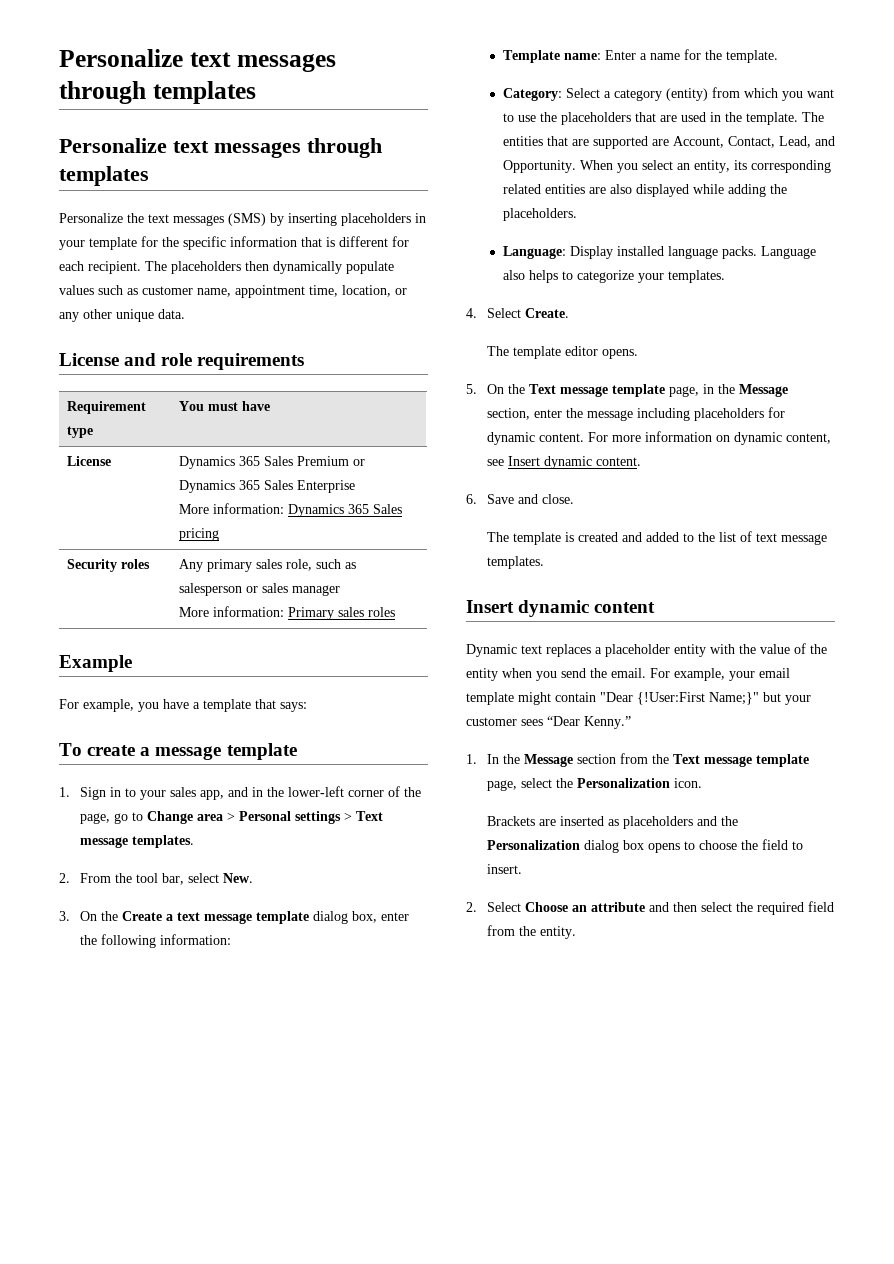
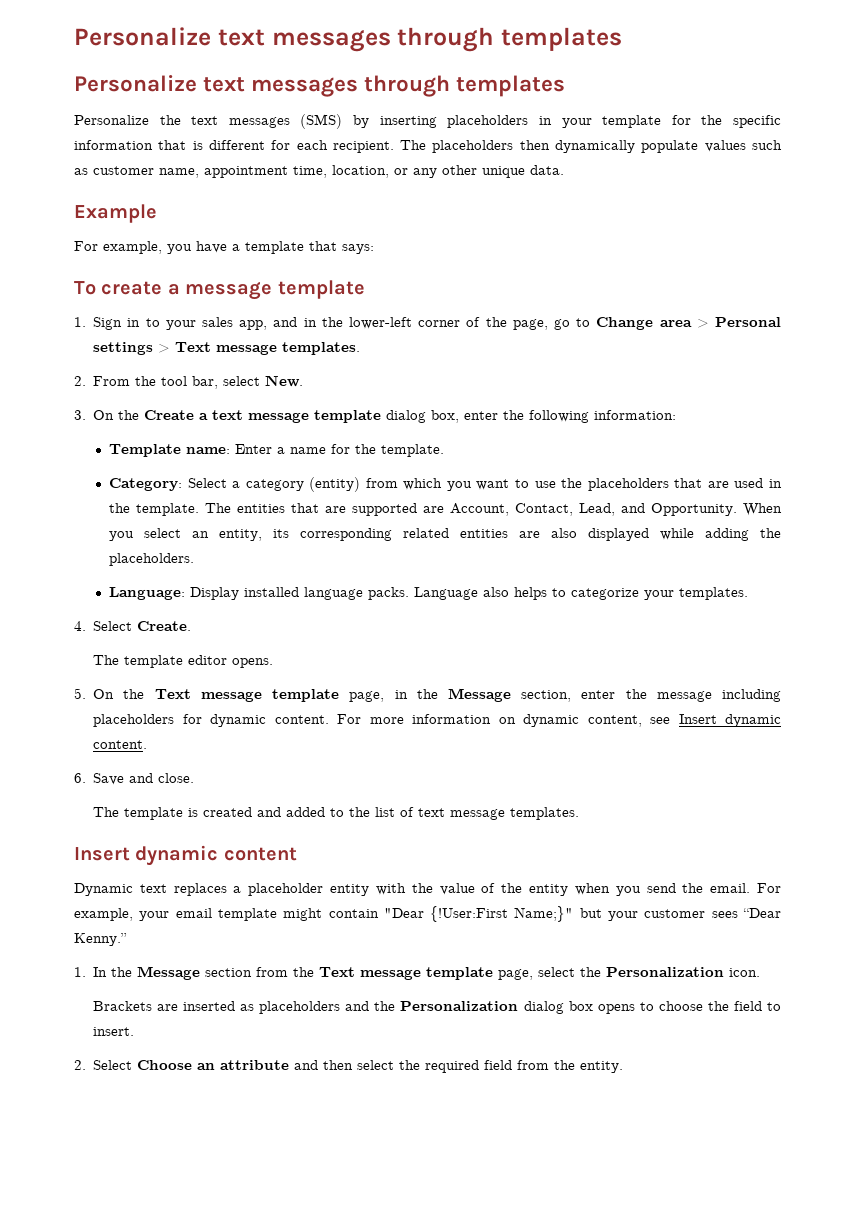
[59,353,305,370] [67,401,147,414] [67,426,94,438] [179,401,271,411] [67,456,112,466] [179,456,366,469] [179,480,356,493] [179,503,403,517] [179,528,220,541] [67,559,151,572] [179,559,357,572] [179,583,341,596] [179,606,396,620] // License and role requirements // Requirement type | You must have // License | Dynamics 365 Sales Premium or Dynamics 365 Sales Enterprise // More information: Dynamics 365 Sales pricing // Security roles | Any primary sales role, such as salesperson or sales manager // More information: Primary sales roles -> (564, 170) none

